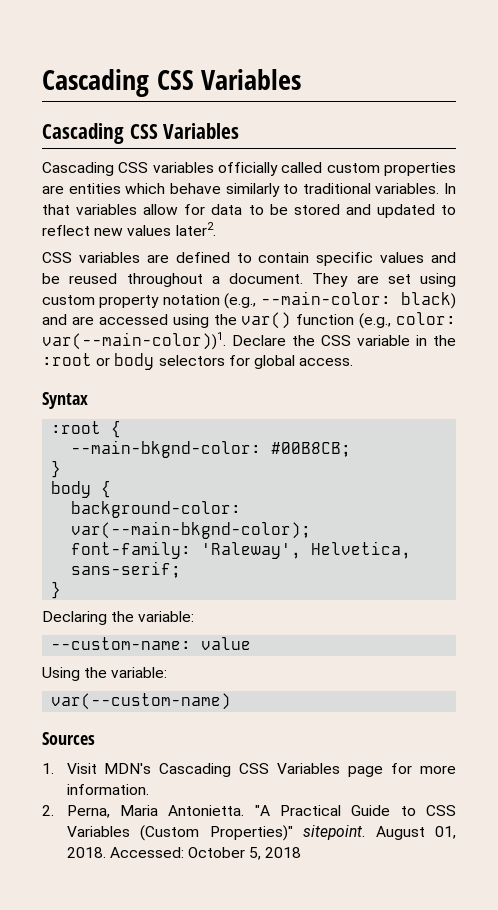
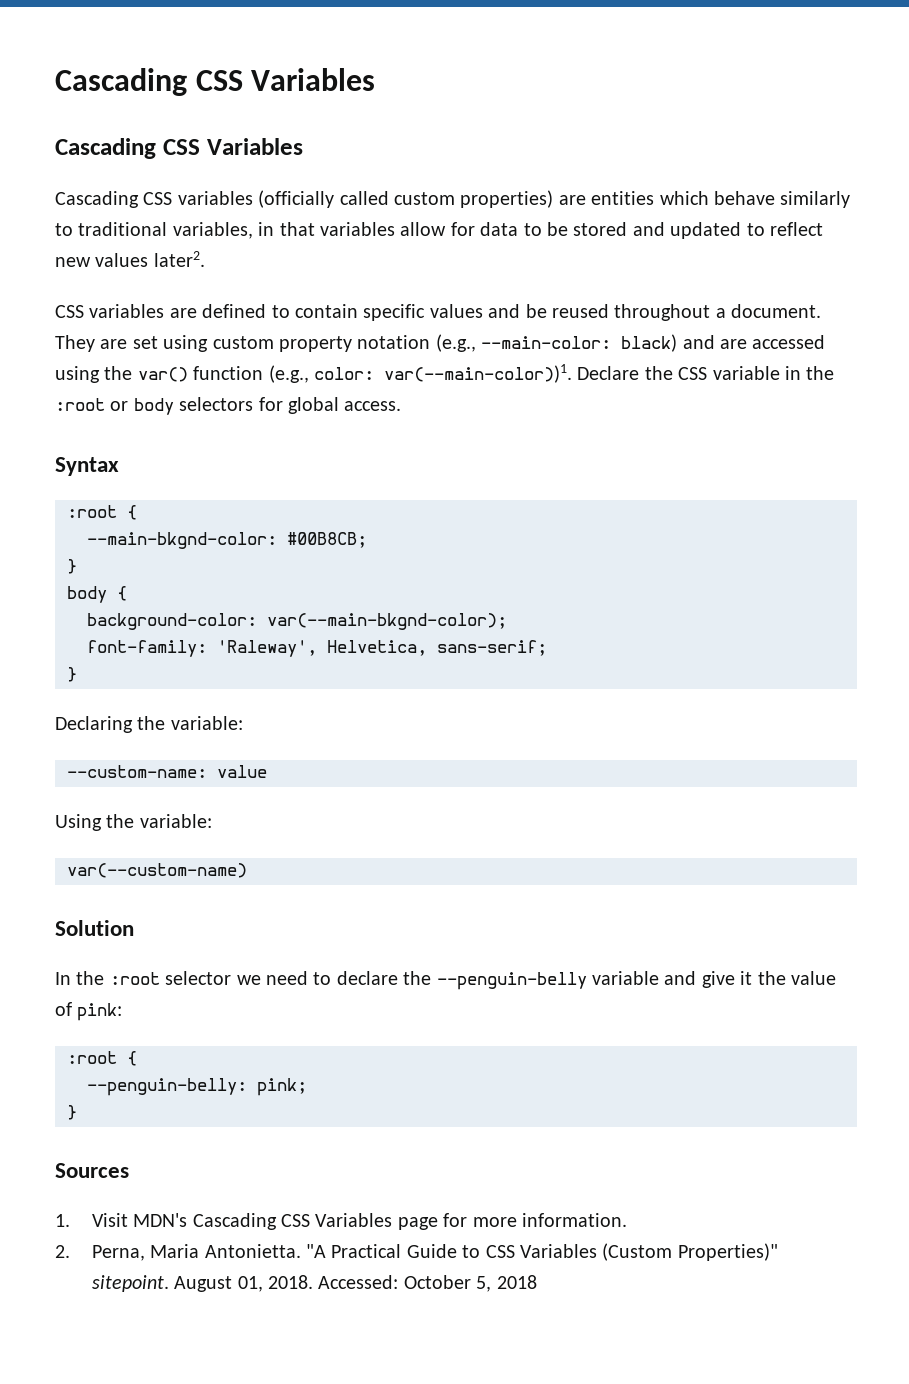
[218,162,278,176] officially -> [258,190,335,208] (officially
[384,162,456,176] properties -> [460,190,554,208] properties)
[375,183,456,194] variables. In -> [172,222,275,239] variables, in
(232, 701) none -> [55,920,134,936] [55,971,836,990] [55,1002,123,1021] [67,1051,137,1066] [87,1078,307,1096] [67,1105,77,1120] // Solution // In the :root selector we need to declare the --penguin-belly variable and give it the value of pink: // :root { // --penguin-belly: pink; // }

